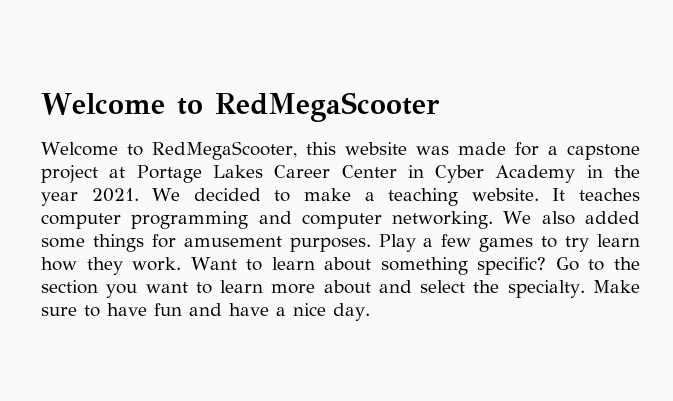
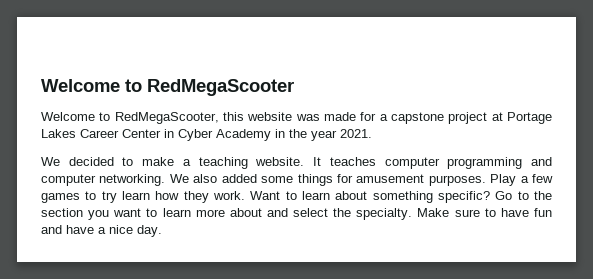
(139, 195) none -> (372, 133) //

